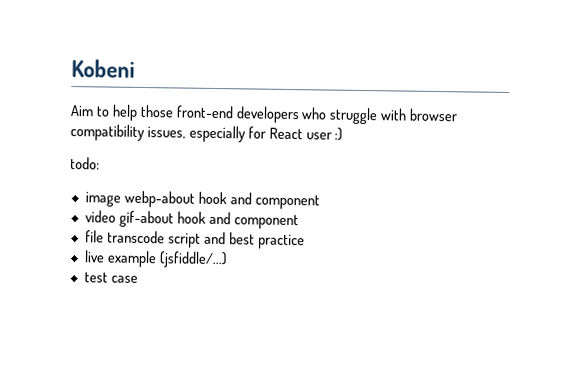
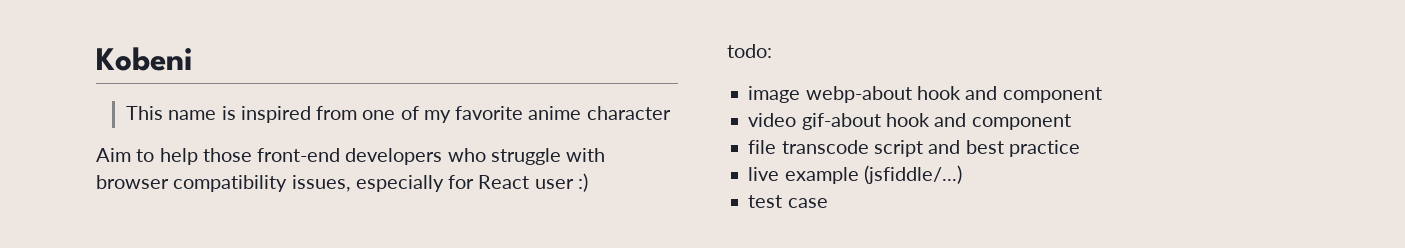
(135, 68) none -> [125,106,671,123] // This name is inspired from one of my favorite anime character

